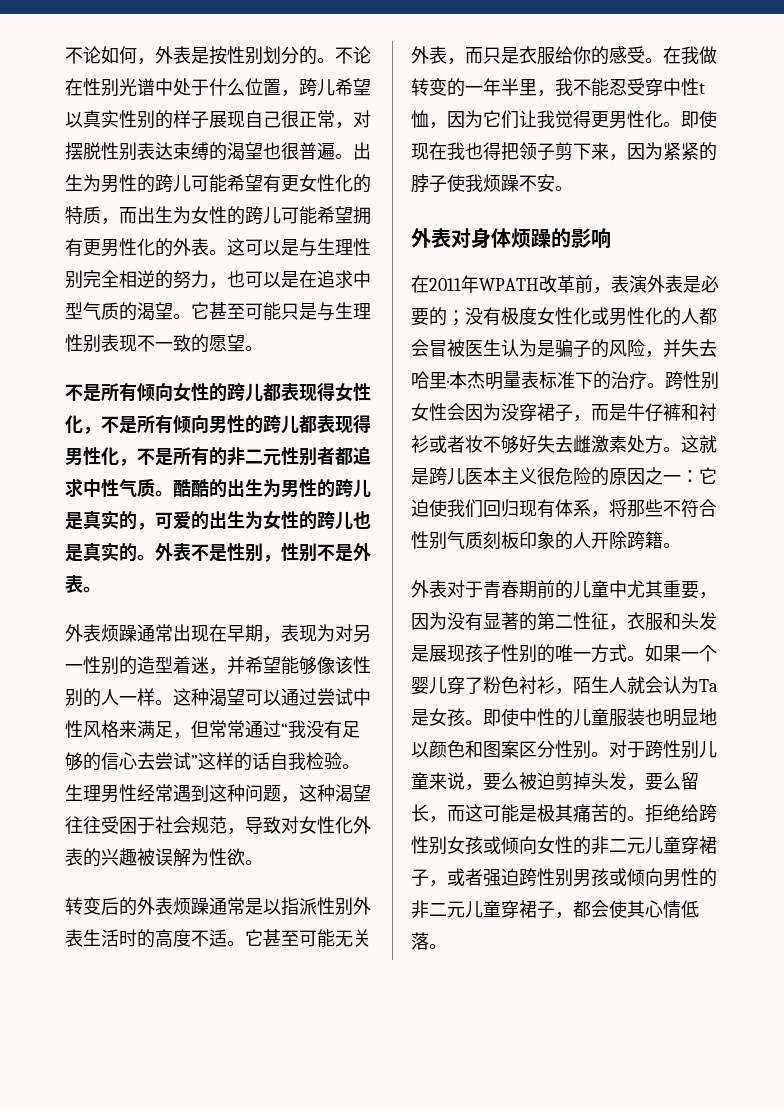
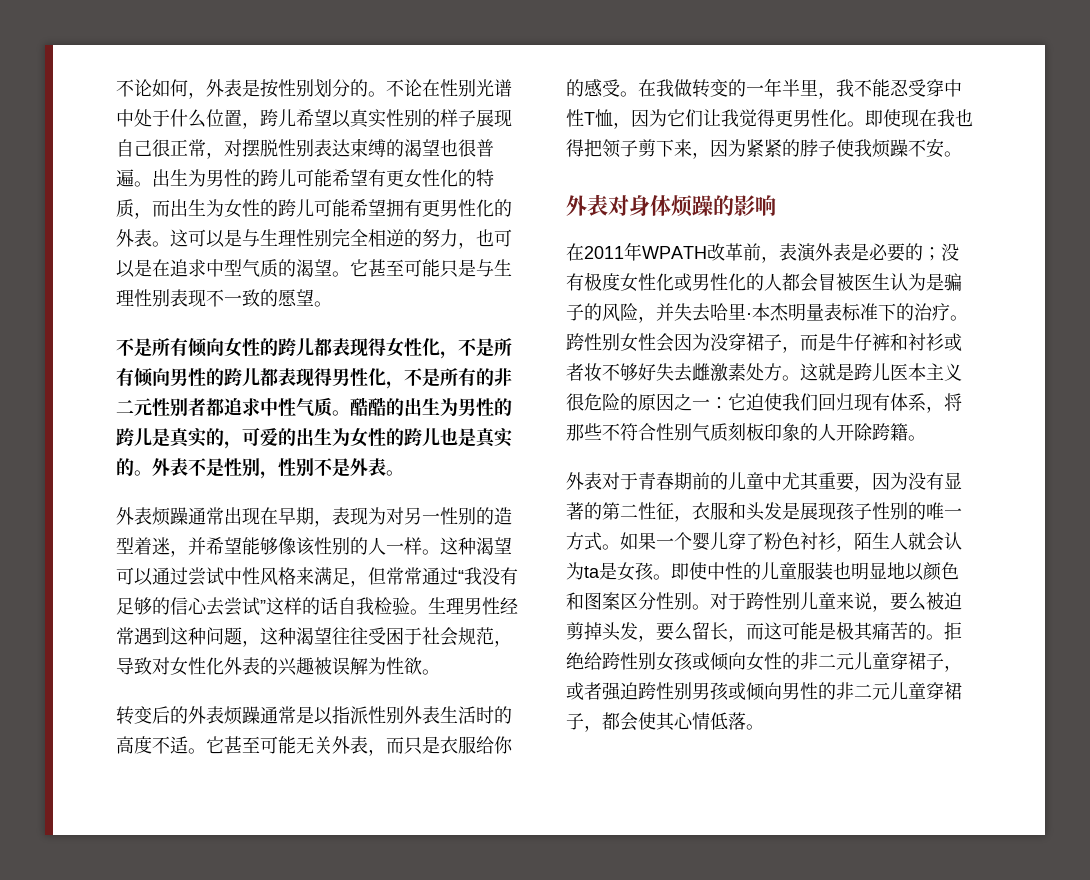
[699,83,705,94] t -> [584,112,595,125] T
[699,679,718,692] Ta -> [584,566,600,578] ta

